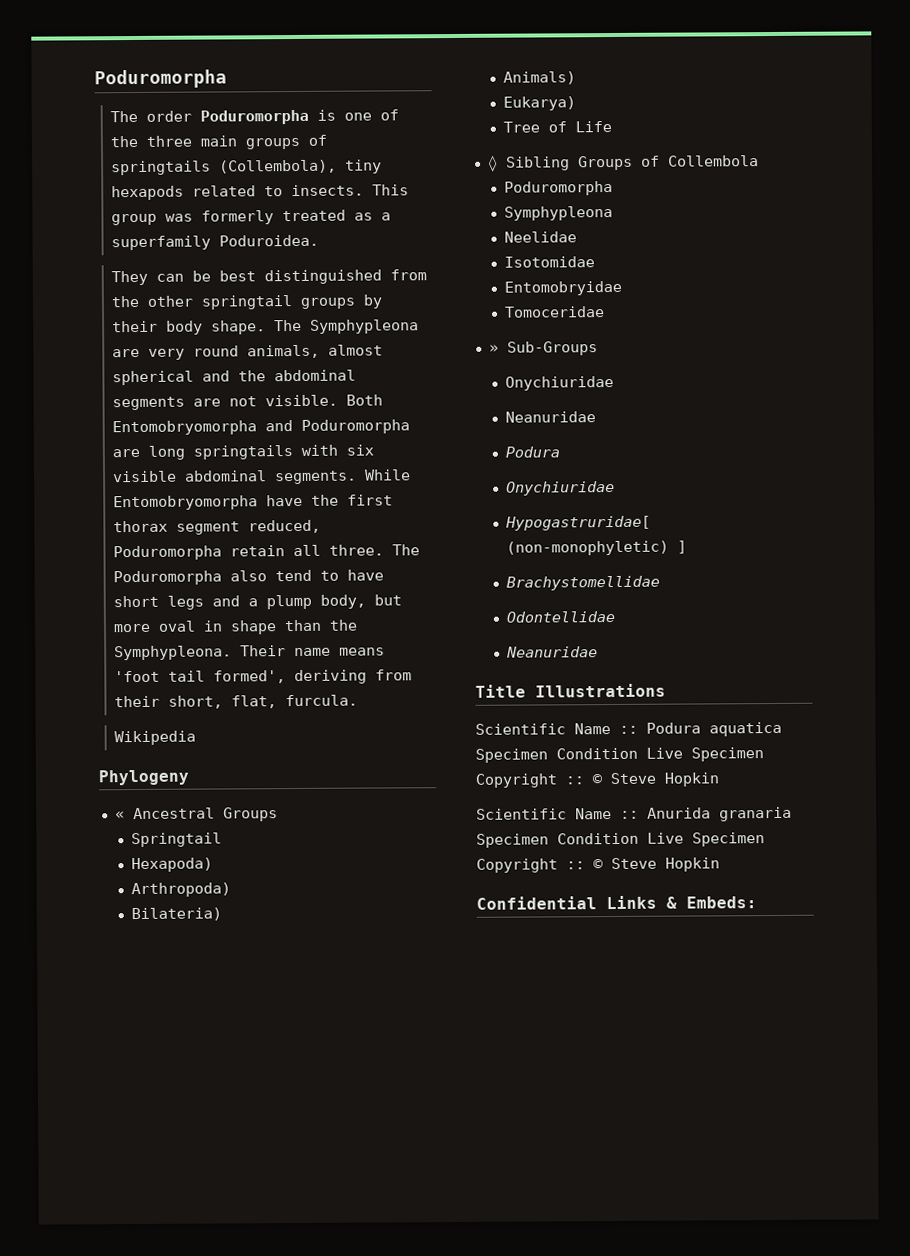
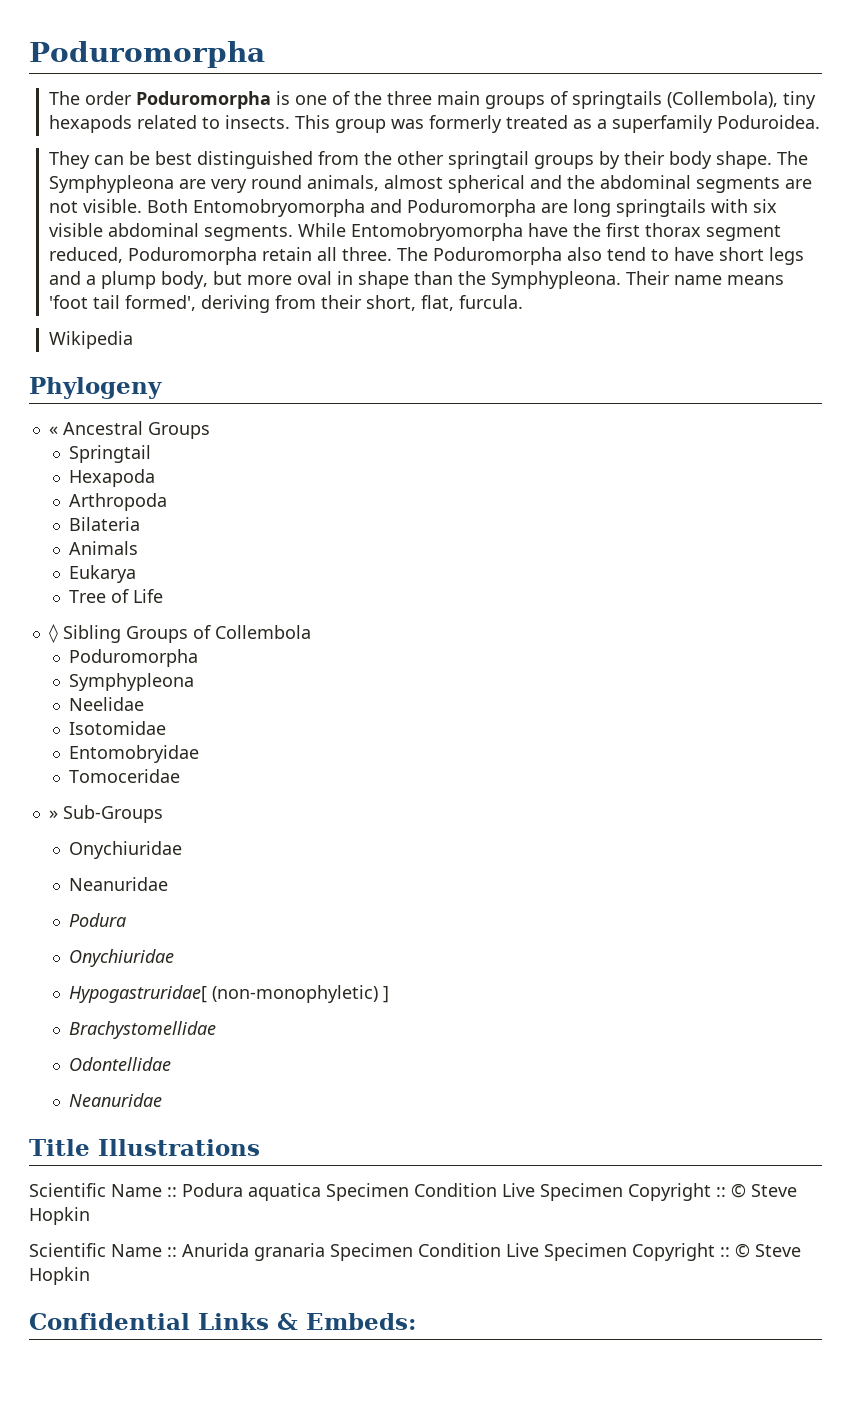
[131,857,214,873] [131,882,232,898] [131,907,223,922] [503,71,577,85] [503,96,577,111] Hexapoda) // Arthropoda) // Bilateria) // Animals) // Eukarya) -> [68,469,155,487] [68,493,167,511] [68,517,140,531] [68,541,138,555] [68,565,136,583] Hexapoda // Arthropoda // Bilateria // Animals // Eukarya

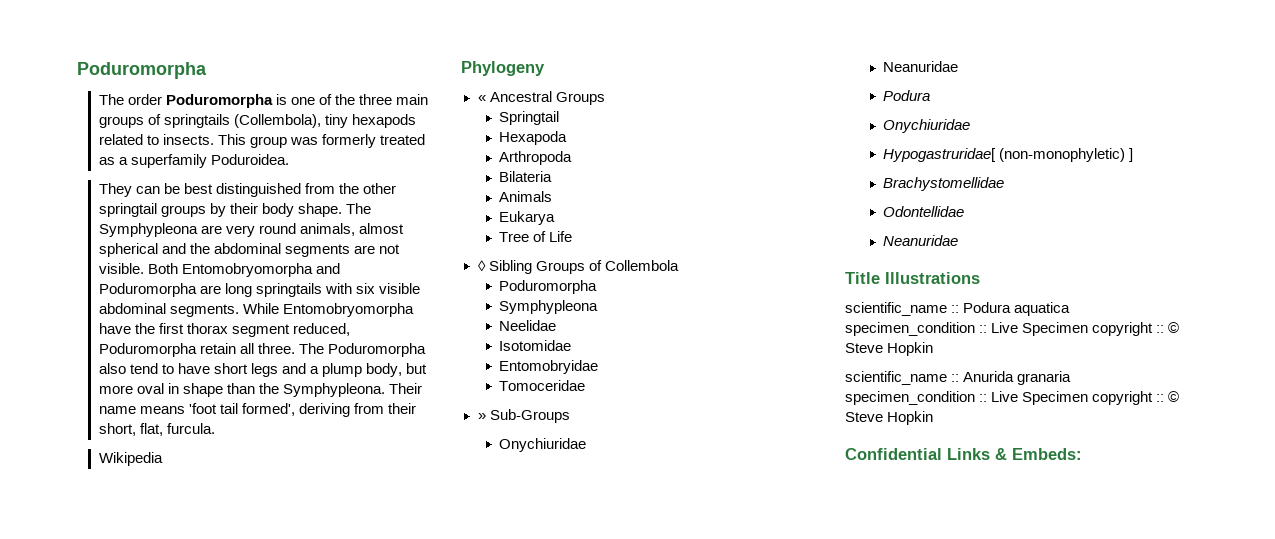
[29,1183,162,1197] Scientific Name -> [845,302,947,316] scientific_name
[326,1183,797,1201] [29,1207,90,1225] [29,1243,162,1257] Specimen Condition Live Specimen Copyright :: © Steve Hopkin // Scientific Name -> [845,322,1180,336] [845,342,934,356] [845,371,947,385] specimen_condition :: Live Specimen copyright :: © Steve Hopkin // scientific_name
[330,1243,715,1261] Specimen Condition Live Specimen Copyright -> [845,391,1154,405] specimen_condition :: Live Specimen copyright

